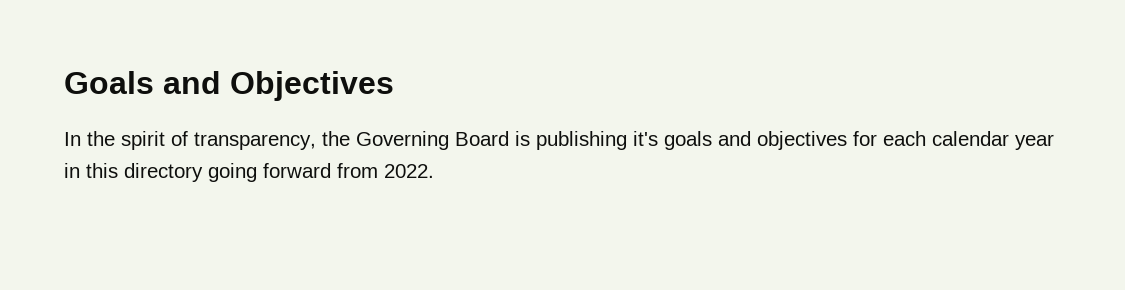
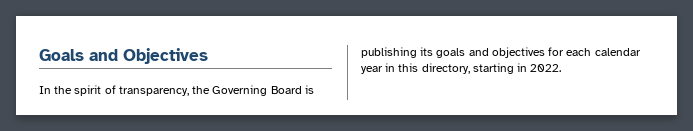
[633,131,658,146] it's -> [420,47,434,56] its
[124,163,378,182] directory going forward from -> [421,63,528,74] directory, starting in

